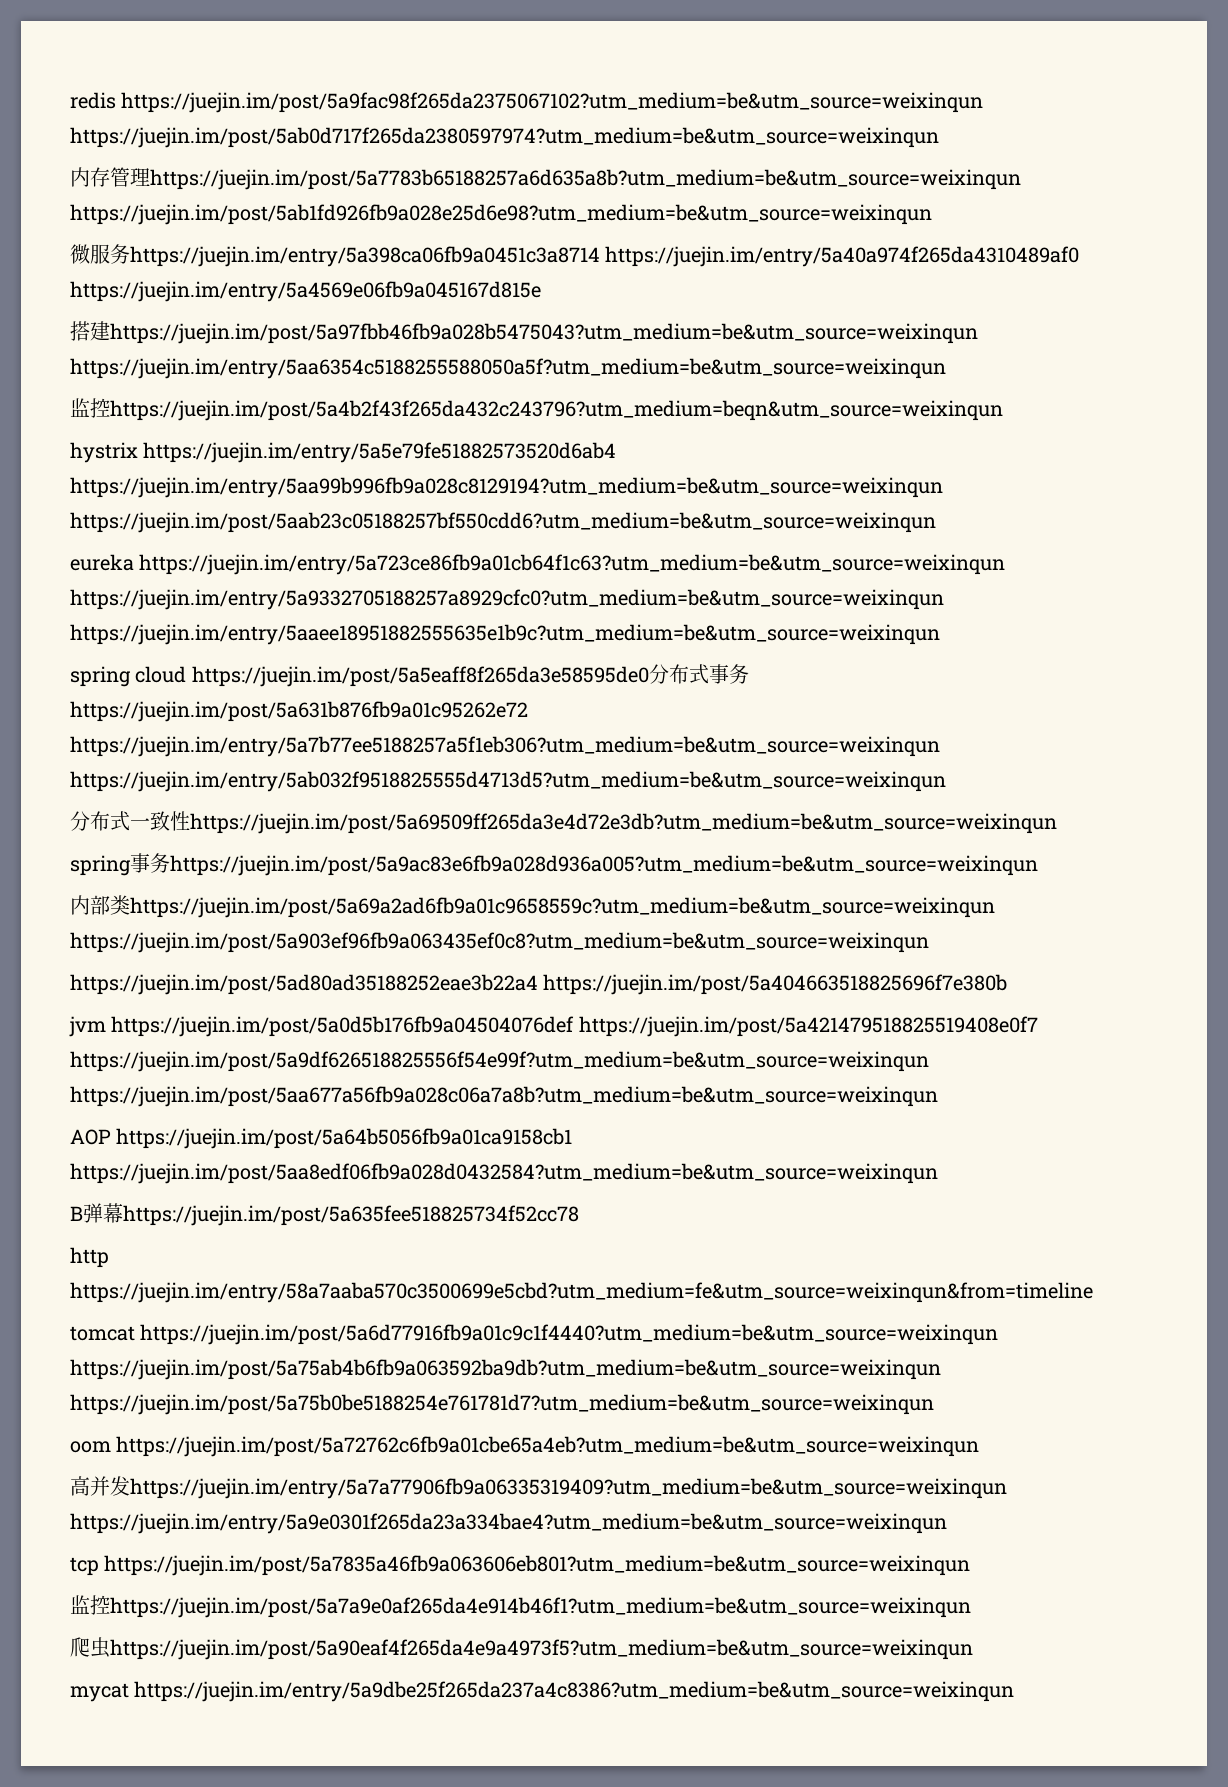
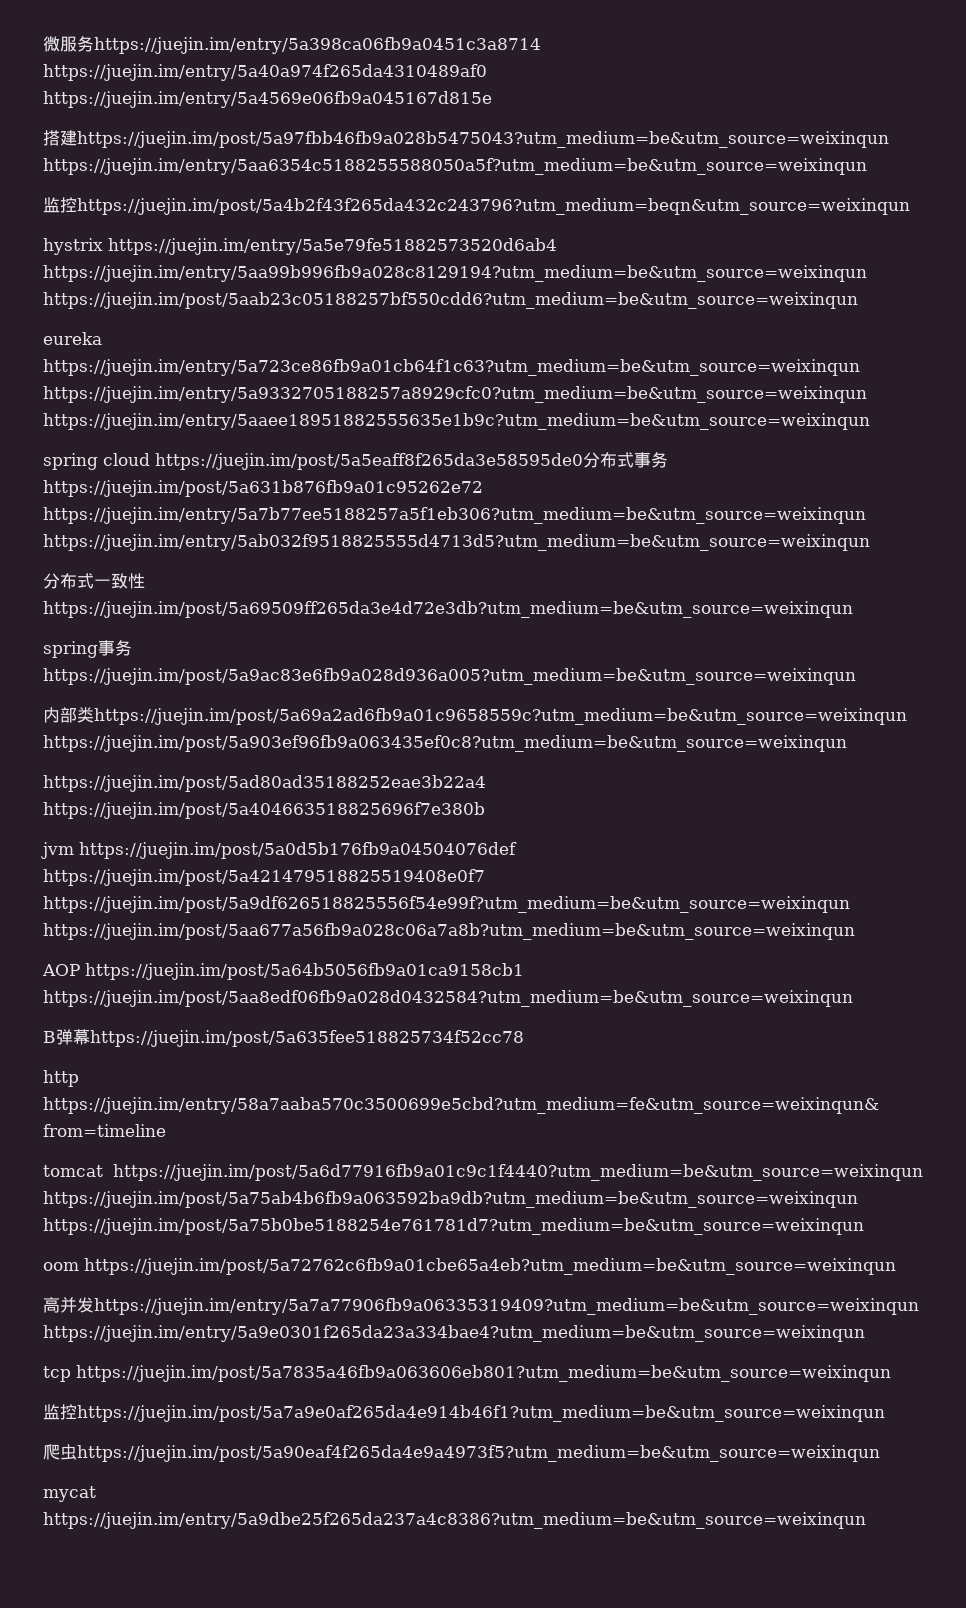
[70,92,984,113] [70,127,939,148] [70,167,1021,190] [70,204,932,225] redis https://juejin.im/post/5a9fac98f265da2375067102?utm_medium=be&utm_source=weixinqun https://juejin.im/post/5ab0d717f265da2380597974?utm_medium=be&utm_source=weixinqun // 内存管理https://juejin.im/post/5a7783b65188257a6d635a8b?utm_medium=be&utm_source=weixinqun https://juejin.im/post/5ab1fd926fb9a028e25d6e98?utm_medium=be&utm_source=weixinqun // -> (43, 44) none

